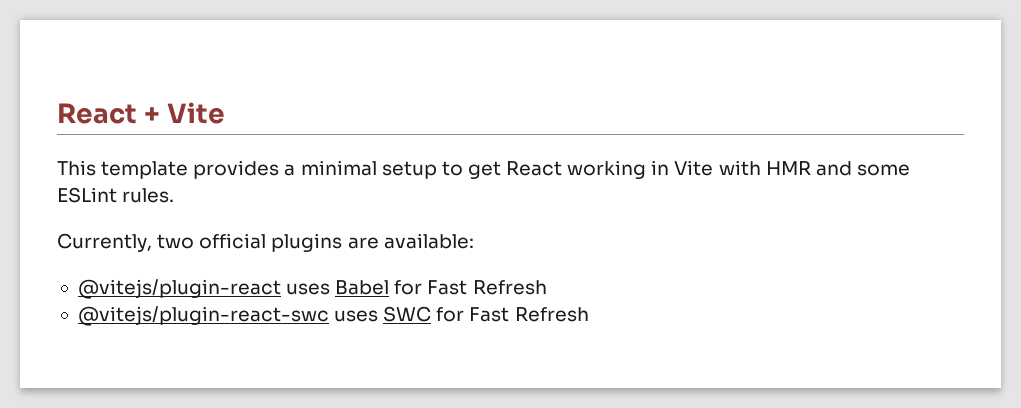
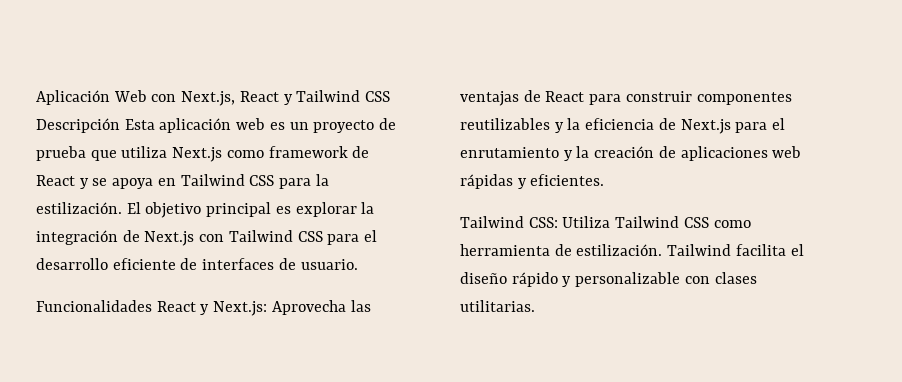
[57,102,226,124] [57,160,910,179] [57,187,175,203] [57,233,474,252] [77,279,547,299] [77,306,589,326] React + Vite // This template provides a minimal setup to get React working in Vite with HMR and some ESLint rules. // Currently, two official plugins are available: // @vitejs/plugin-react uses Babel for Fast Refresh // @vitejs/plugin-react-swc uses SWC for Fast Refresh -> [36,90,391,106] [36,118,397,133] [36,146,370,162] [36,174,329,189] [36,202,375,218] [36,230,378,246] [36,258,358,270] [36,300,371,316] [460,90,792,106] [460,118,786,134] [460,146,802,161] [460,174,605,189] [460,216,751,228] [460,244,804,256] [460,272,757,287] [460,300,535,312] Aplicación Web con Next.js, React y Tailwind CSS Descripción Esta aplicación web es un proyecto de prueba que utiliza Next.js como framework de React y se apoya en Tailwind CSS para la estilización. El objetivo principal es explorar la integración de Next.js con Tailwind CSS para el desarrollo eficiente de interfaces de usuario. // Funcionalidades React y Next.js: Aprovecha las ventajas de React para construir componentes reutilizables y la eficiencia de Next.js para el enrutamiento y la creación de aplicaciones web rápidas y eficientes. // Tailwind CSS: Utiliza Tailwind CSS como herramienta de estilización. Tailwind facilita el diseño rápido y personalizable con clases utilitarias.

